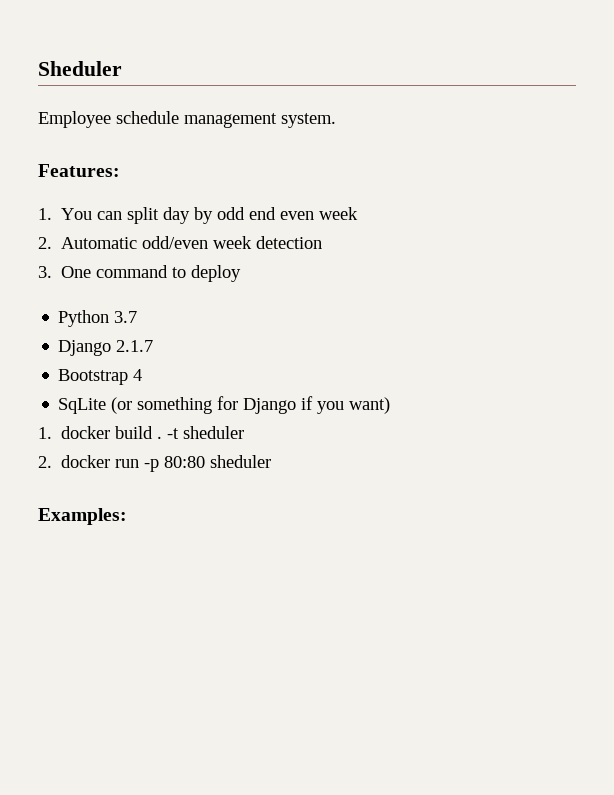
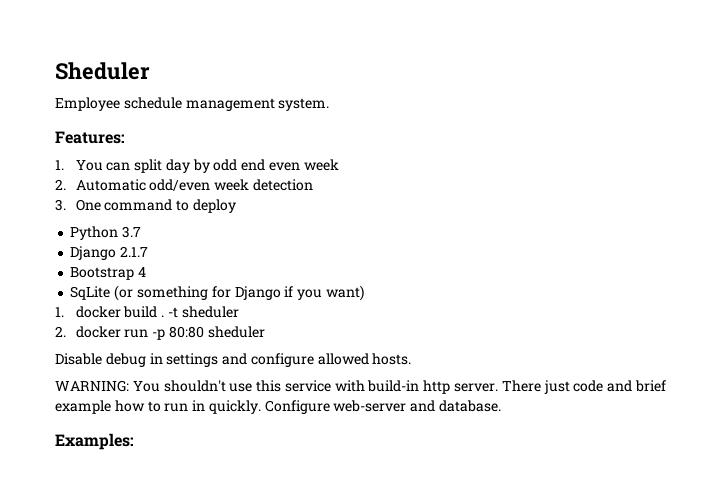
(272, 461) none -> [55,353,412,367] [55,380,666,394] [55,400,502,414] // Disable debug in settings and configure allowed hosts. // WARNING: You shouldn't use this service with build-in http server. There just code and brief example how to run in quickly. Configure web-server and database.

